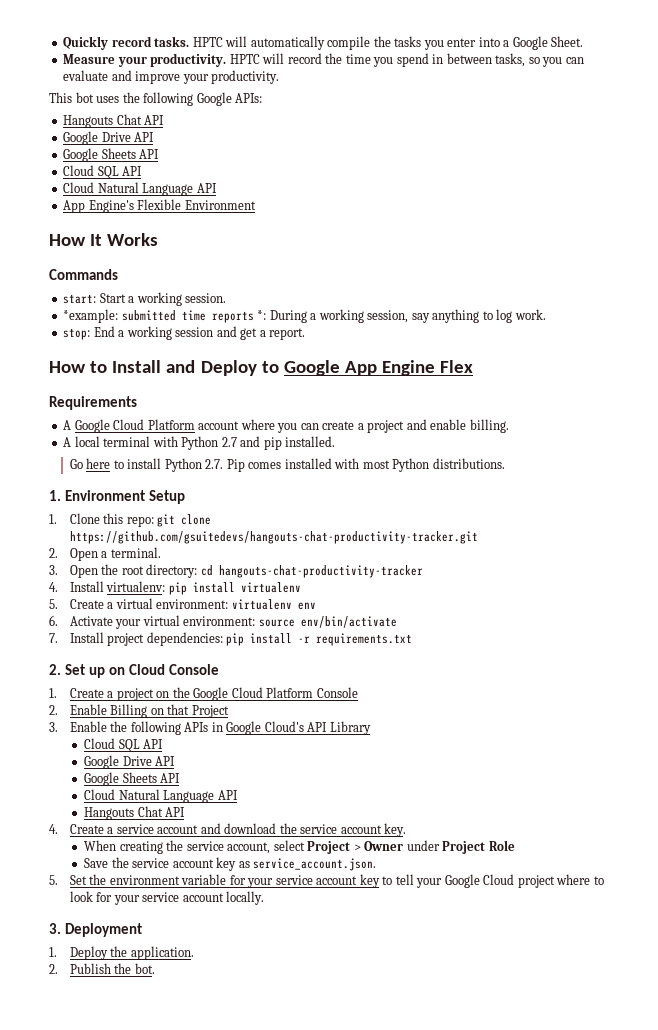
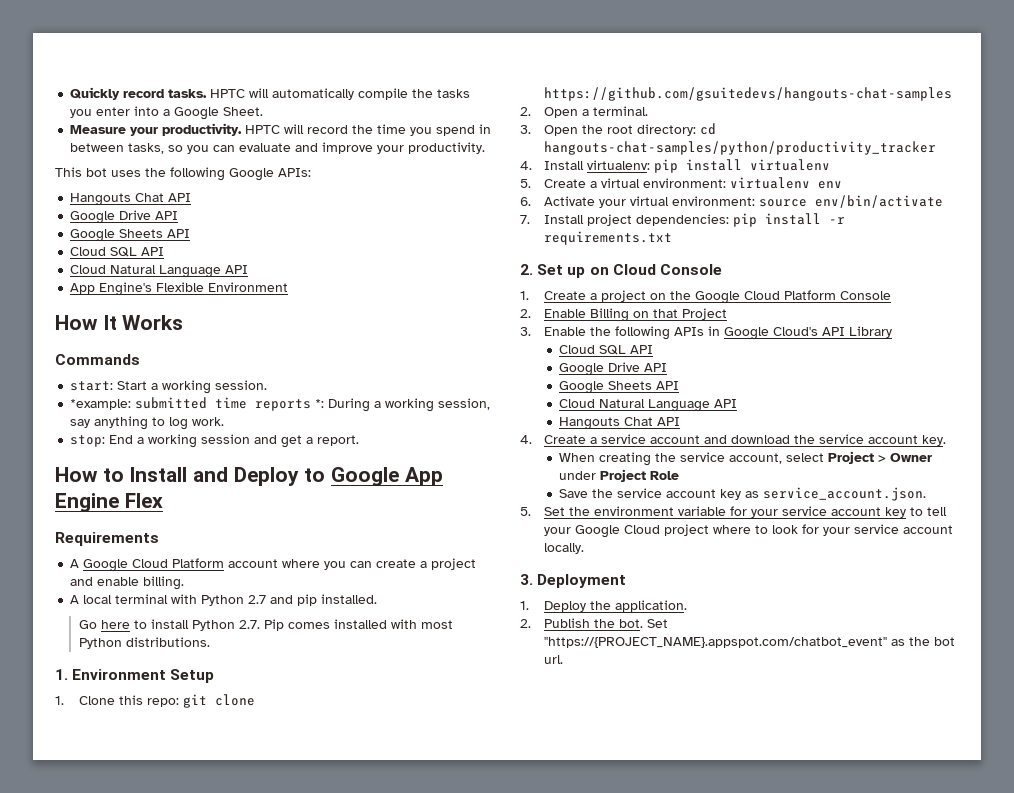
[69,531,478,544] https://github.com/gsuitedevs/hangouts-chat-productivity-tracker.git -> [543,87,952,101] https://github.com/gsuitedevs/hangouts-chat-samples
[218,565,423,578] hangouts-chat-productivity-tracker -> [543,141,936,155] hangouts-chat-samples/python/productivity_tracker
(155, 968) none -> [646,619,668,628] [543,637,955,648] [543,655,563,664] Set "https://{PROJECT_NAME}.appspot.com/chatbot_event" as the bot url.

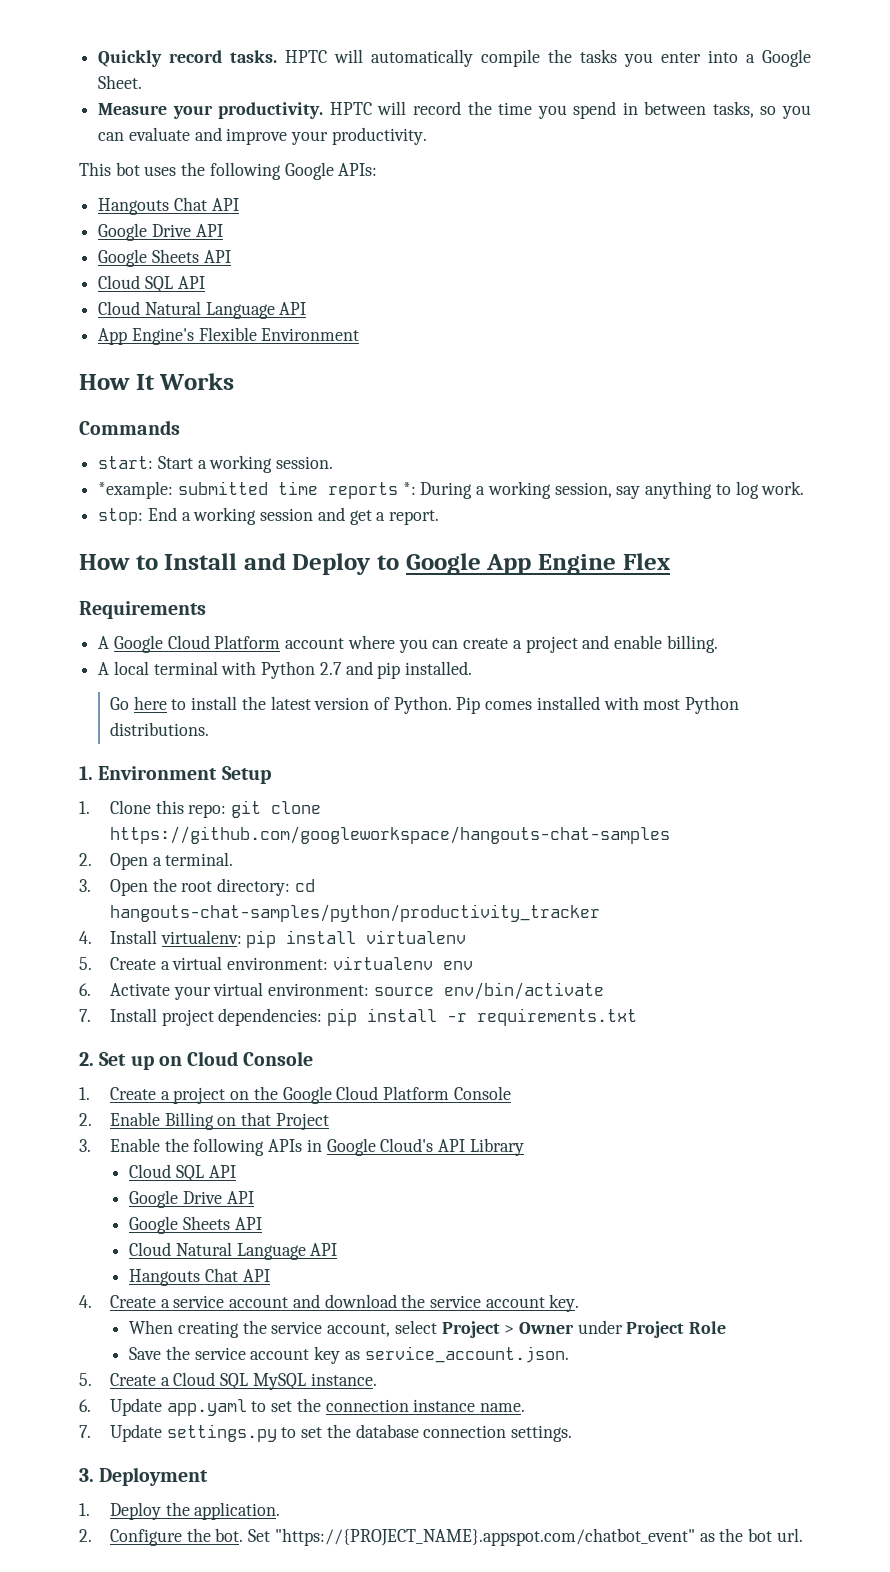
[191,620,260,631] Python 2.7. -> [241,696,452,714] the latest version of Python.
[543,87,952,101] https://github.com/gsuitedevs/hangouts-chat-samples -> [109,826,670,844] https://github.com/googleworkspace/hangouts-chat-samples
[543,506,947,518] [543,524,953,538] [543,543,584,554] Set the environment variable for your service account key to tell your Google Cloud project where to look for your service account locally. -> [109,1372,377,1390] [79,1398,526,1416] [79,1424,573,1442] Create a Cloud SQL MySQL instance. // 6. Update app.yaml to set the connection instance name. // 7. Update settings.py to set the database connection settings.
[543,618,590,628] Publish -> [109,1529,182,1546] Configure

